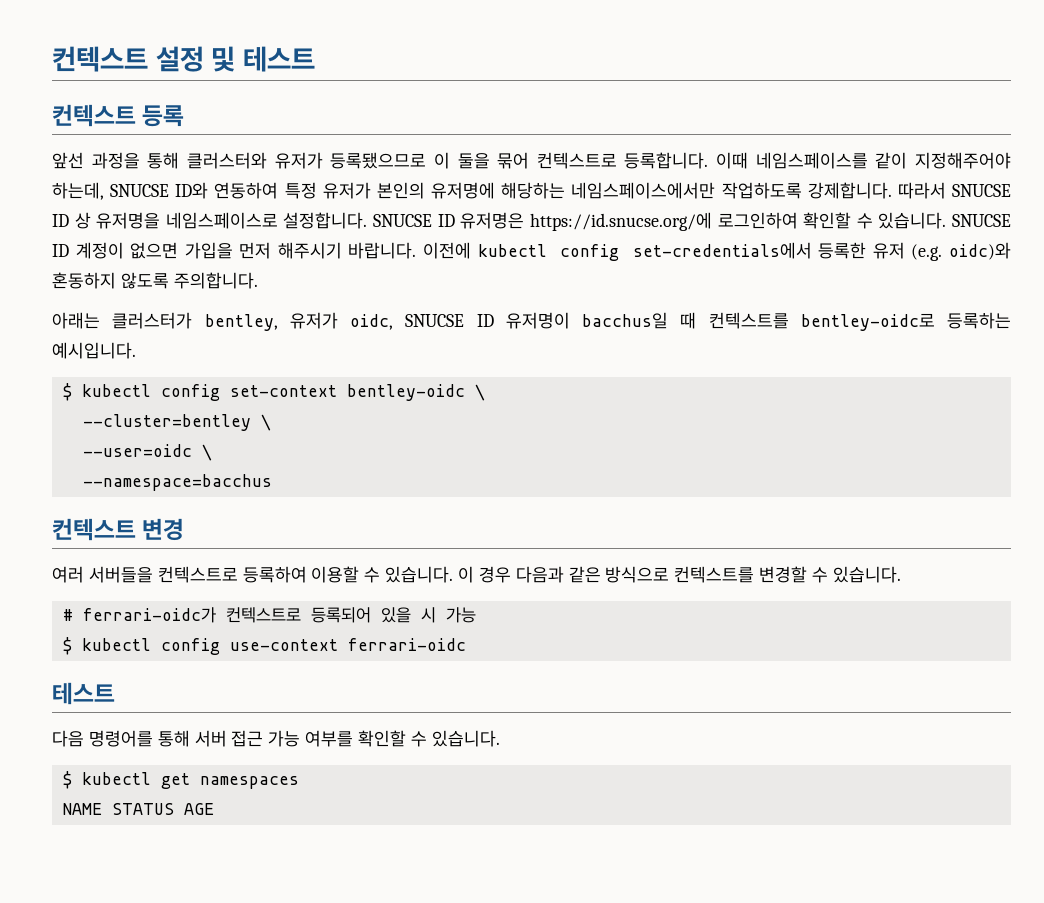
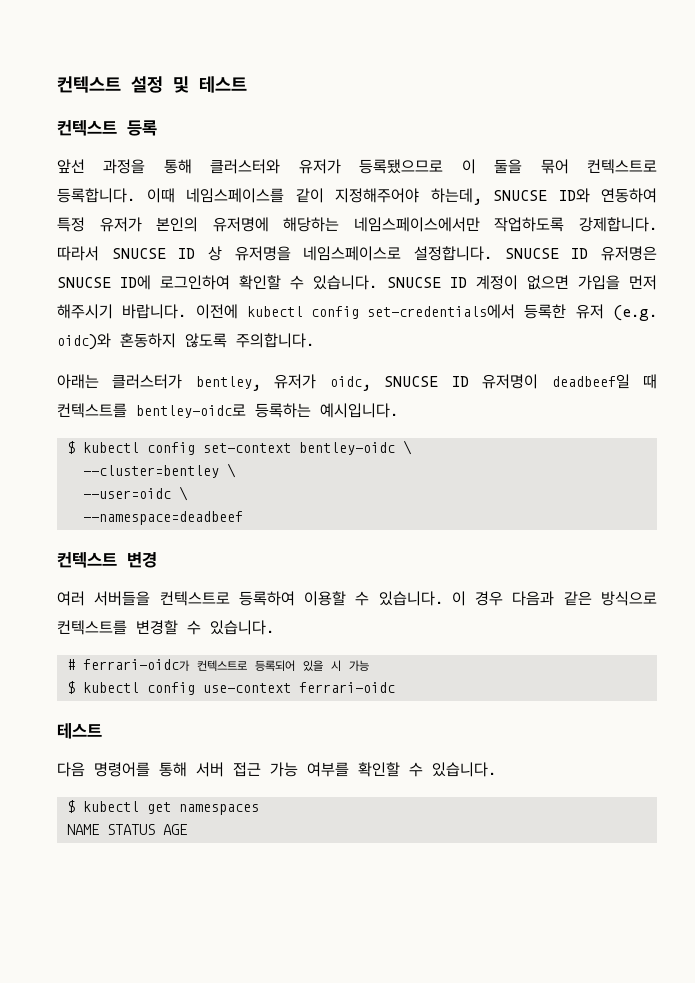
[529,212,712,231] https://id.snucse.org/에 -> [57,275,152,290] SNUCSE ID에
[582,312,668,329] bacchus일 -> [551,374,630,389] deadbeef일
[82,474,272,491] --namespace=bacchus -> [82,511,243,525] --namespace=deadbeef

